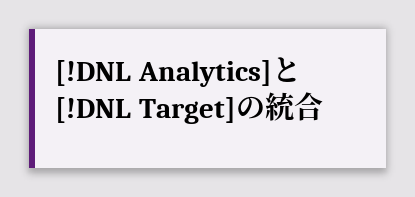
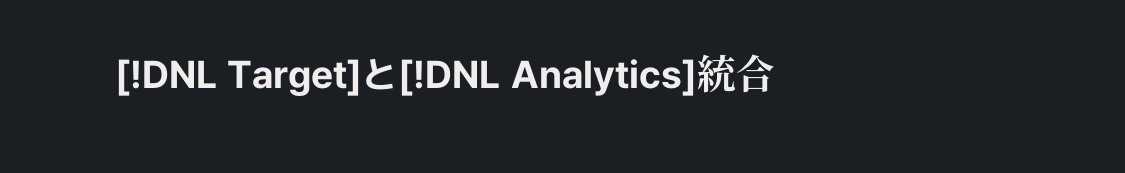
[55,57,301,87] [55,96,265,124] [!DNL Analytics]と[!DNL Target]の -> [115,58,697,97] [!DNL Target]と[!DNL Analytics]

